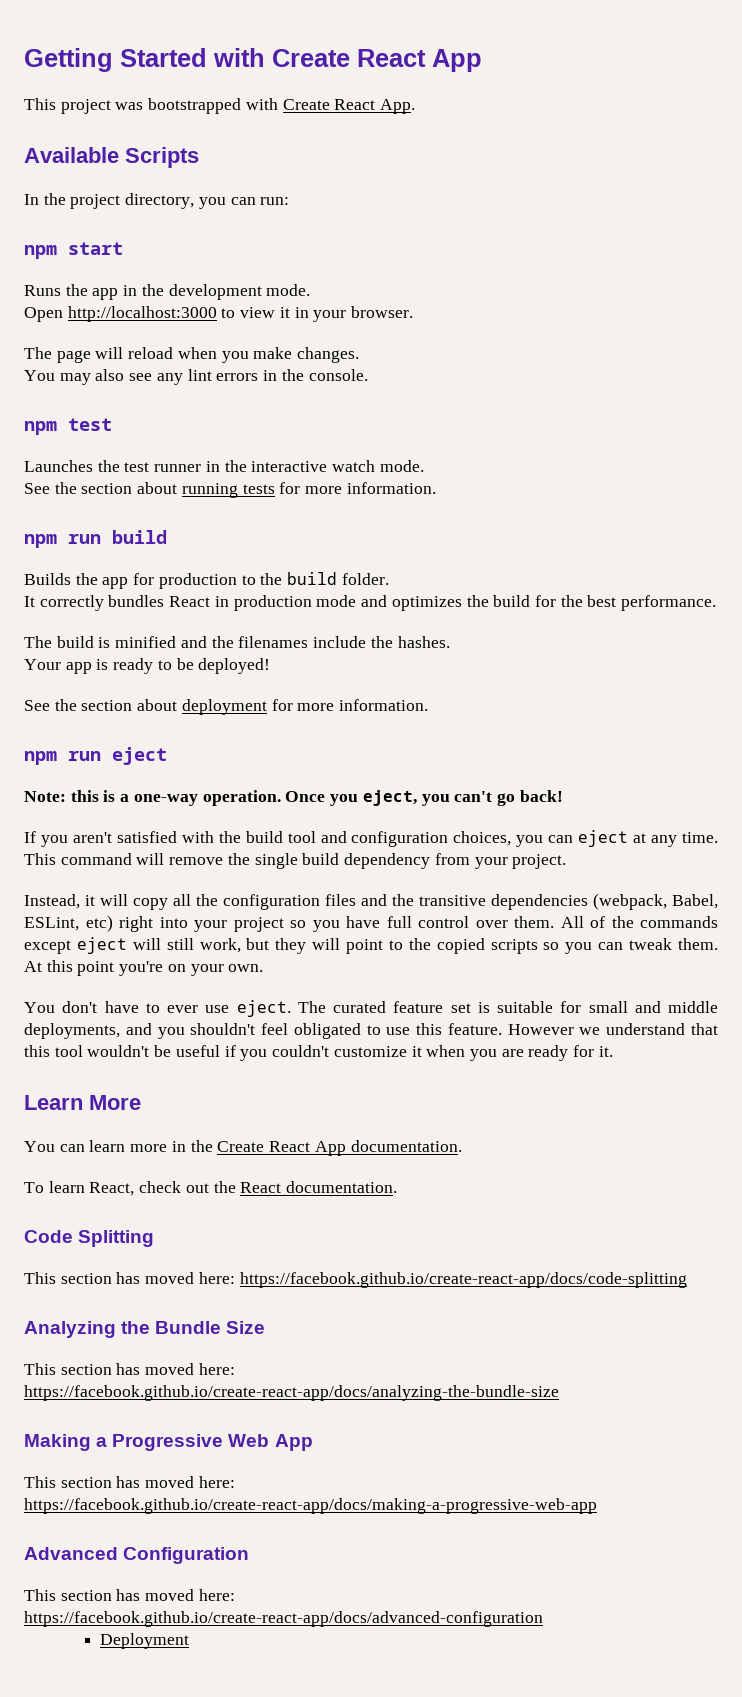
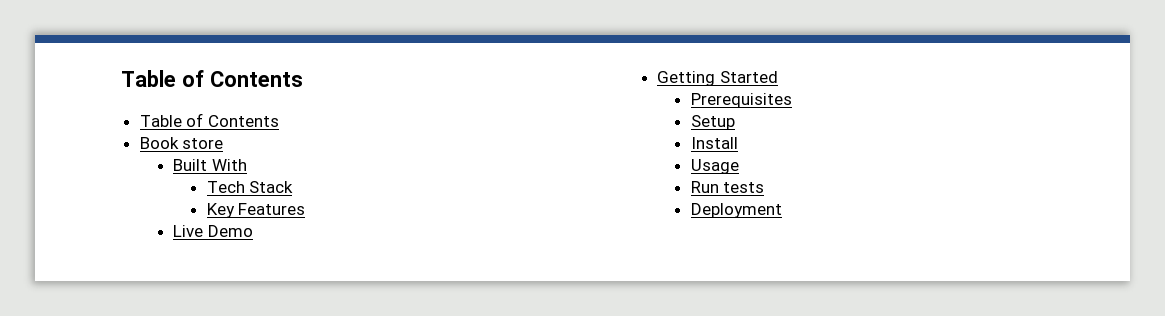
[24,48,482,72] [24,98,416,114] [24,147,199,168] [24,193,290,209] [24,242,123,259] [24,284,311,300] [24,306,414,322] [24,347,360,363] [24,369,368,385] [24,418,112,435] [24,460,424,472] [24,482,436,498] [24,530,167,548] [24,572,389,589] [24,595,717,611] [24,636,450,648] [24,658,271,674] [24,699,429,715] [24,747,167,765] [24,790,563,806] [24,830,718,847] [24,853,567,869] [24,893,718,910] [24,915,718,932] [24,937,718,954] [24,960,264,976] [24,1000,718,1017] [24,1023,718,1039] [24,1045,613,1061] [24,1095,141,1110] [24,1140,462,1156] [24,1181,398,1196] [24,1230,155,1247] [24,1272,687,1288] [24,1321,266,1338] [24,1363,235,1375] [24,1385,559,1401] [24,1434,313,1451] [24,1476,235,1488] [24,1498,597,1514] [24,1547,250,1564] [24,1589,235,1601] [24,1611,543,1627] Getting Started with Create React App // This project was bootstrapped with Create React App. // Available Scripts // In the project directory, you can run: // npm start // Runs the app in the development mode. // Open http://localhost:3000 to view it in your browser. // The page will reload when you make changes. // You may also see any lint errors in the console. // npm test // Launches the test runner in the interactive watch mode. // See the section about running tests for more information. // npm run build // Builds the app for production to the build folder. // It correctly bundles React in production mode and optimizes the build for the best performance. // The build is minified and the filenames include the hashes. // Your app is ready to be deployed! // See the section about deployment for more information. // npm run eject // Note: this is a one-way operation. Once you eject, you can't go back! // If you aren't satisfied with the build tool and configuration choices, you can eject at any time. This command will remove the single build dependency from your project. // Instead, it will copy all the configuration files and the transitive dependencies (webpack, Babel, ESLint, etc) right into your project so you have full control over them. All of the commands except eject will still work, but they will point to the copied scripts so you can tweak them. At this point you're on your own. // You don't have to ever use eject. The curated feature set is suitable for small and middle deployments, and you shouldn't feel obligated to use this feature. However we understand that this tool wouldn't be useful if you couldn't customize it when you are ready for it. // Learn More // You can learn more in the Create React App documentation. // To learn React, check out the React documentation. // Code Splitting // This section has moved here: https://facebook.github.io/create-react-app/docs/code-splitting // Analyzing the Bundle Size // This section has moved here: https://facebook.github.io/create-react-app/docs/analyzing-the-bundle-size // Making a Progressive Web App // This section has moved here: https://facebook.github.io/create-react-app/docs/making-a-progressive-web-app // Advanced Configuration // This section has moved here: https://facebook.github.io/create-react-app/docs/advanced-configuration -> [121,70,303,87] [139,113,279,127] [139,137,224,149] [173,159,247,171] [206,181,294,193] [206,203,306,218] [173,225,253,237] [657,71,778,86] [690,93,792,108] [690,115,735,130] [690,137,738,149] [690,159,739,174] [690,181,765,193] Table of Contents // Table of Contents // Book store // Built With // Tech Stack // Key Features // Live Demo // Getting Started // Prerequisites // Setup // Install // Usage // Run tests

